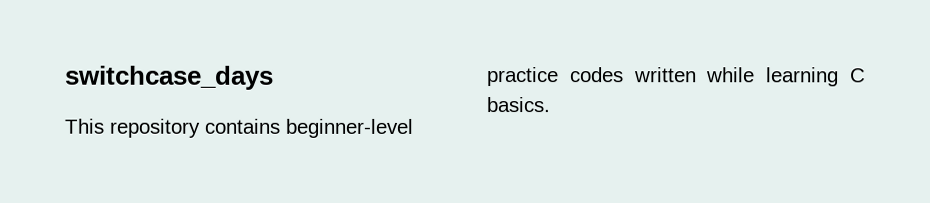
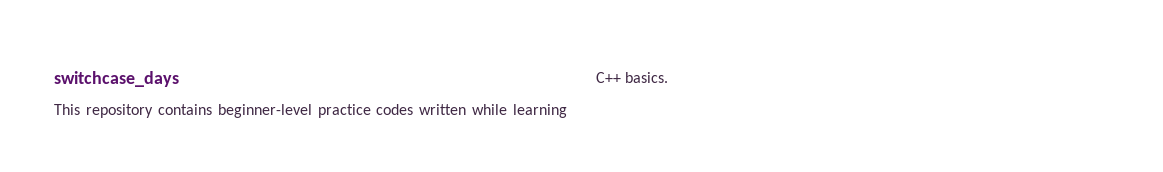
[850,68,866,83] C -> [596,72,621,83] C++

